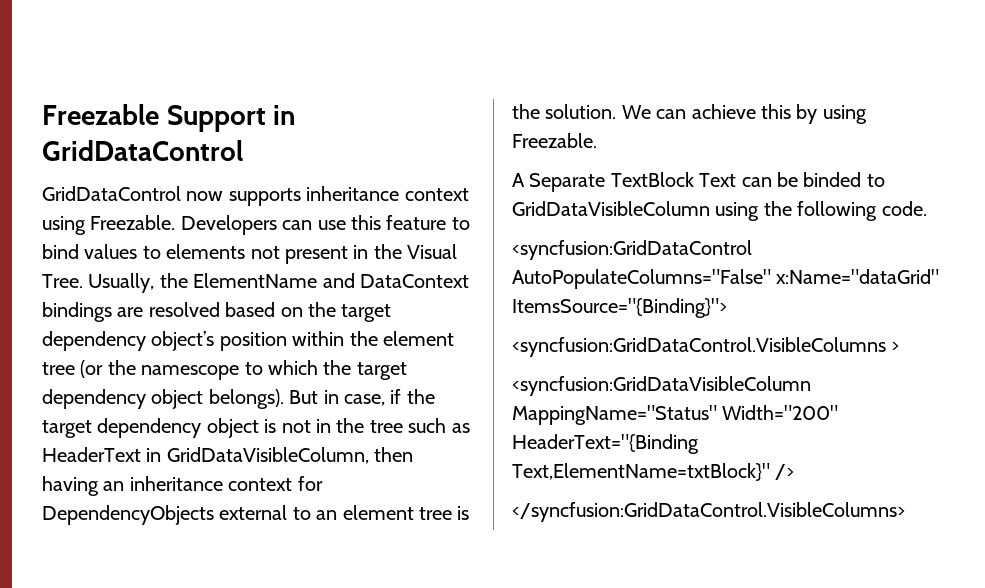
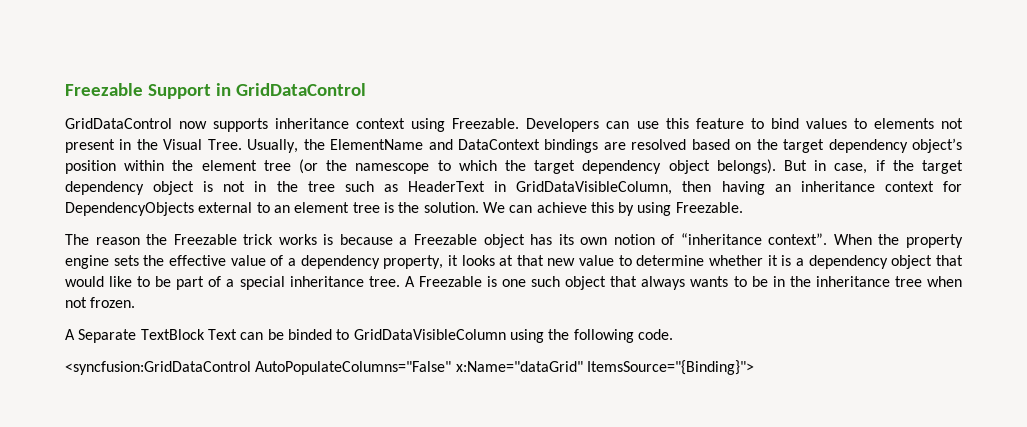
(597, 140) none -> [65,233,963,248] [65,255,964,269] [65,276,963,290] [65,297,136,308] // The reason the Freezable trick works is because a Freezable object has its own notion of “inheritance context”. When the property engine sets the effective value of a dependency property, it looks at that new value to determine whether it is a dependency object that would like to be part of a special inheritance tree. A Freezable is one such object that always wants to be in the inheritance tree when not frozen.
[512,337,900,357] [512,376,811,396] [512,405,839,425] [512,434,699,454] [512,463,795,481] [512,502,905,522] // <syncfusion:GridDataControl.VisibleColumns > // <syncfusion:GridDataVisibleColumn MappingName="Status" Width="200" HeaderText="{Binding Text,ElementName=txtBlock}" /> // </syncfusion:GridDataControl.VisibleColumns> -> (754, 367) none

